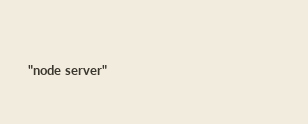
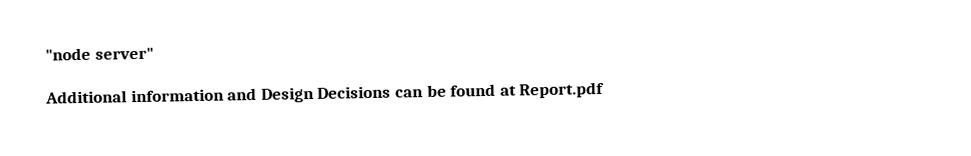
(107, 70) none -> [45,81,606,104] // Additional information and Design Decisions can be found at Report.pdf

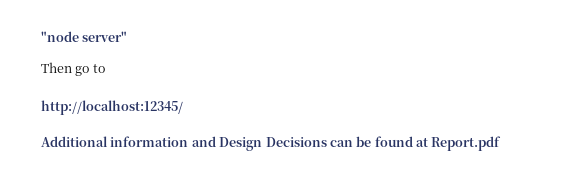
(154, 53) none -> [41,62,105,76] [41,100,183,115] // Then go to // http://localhost:12345/

